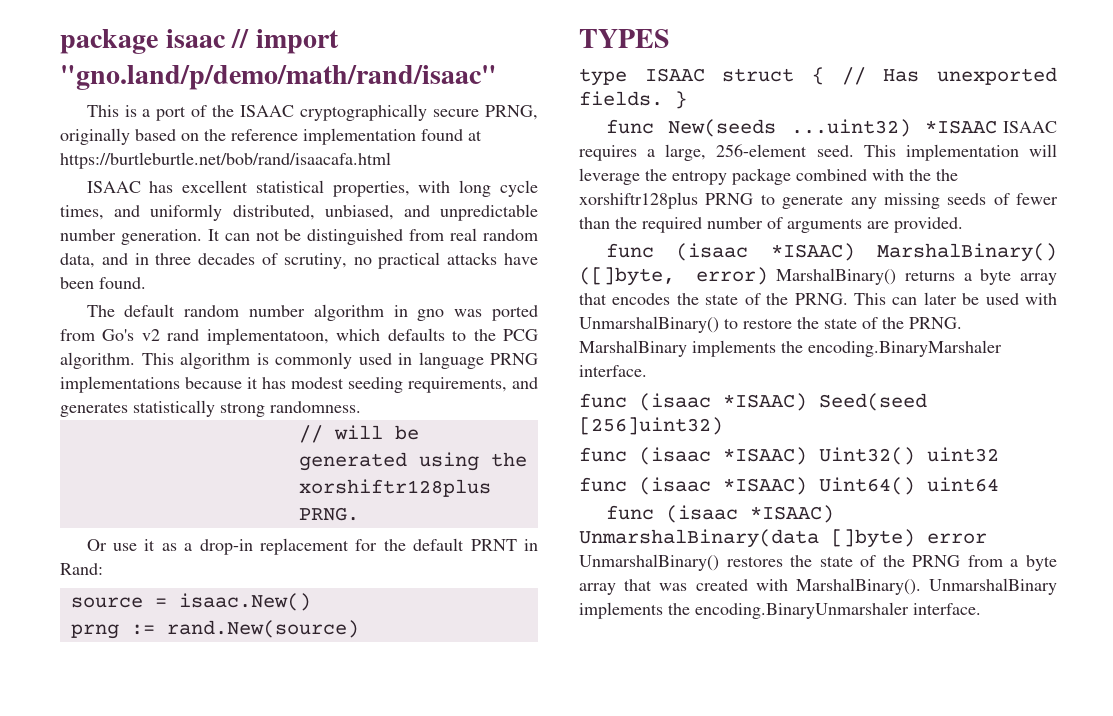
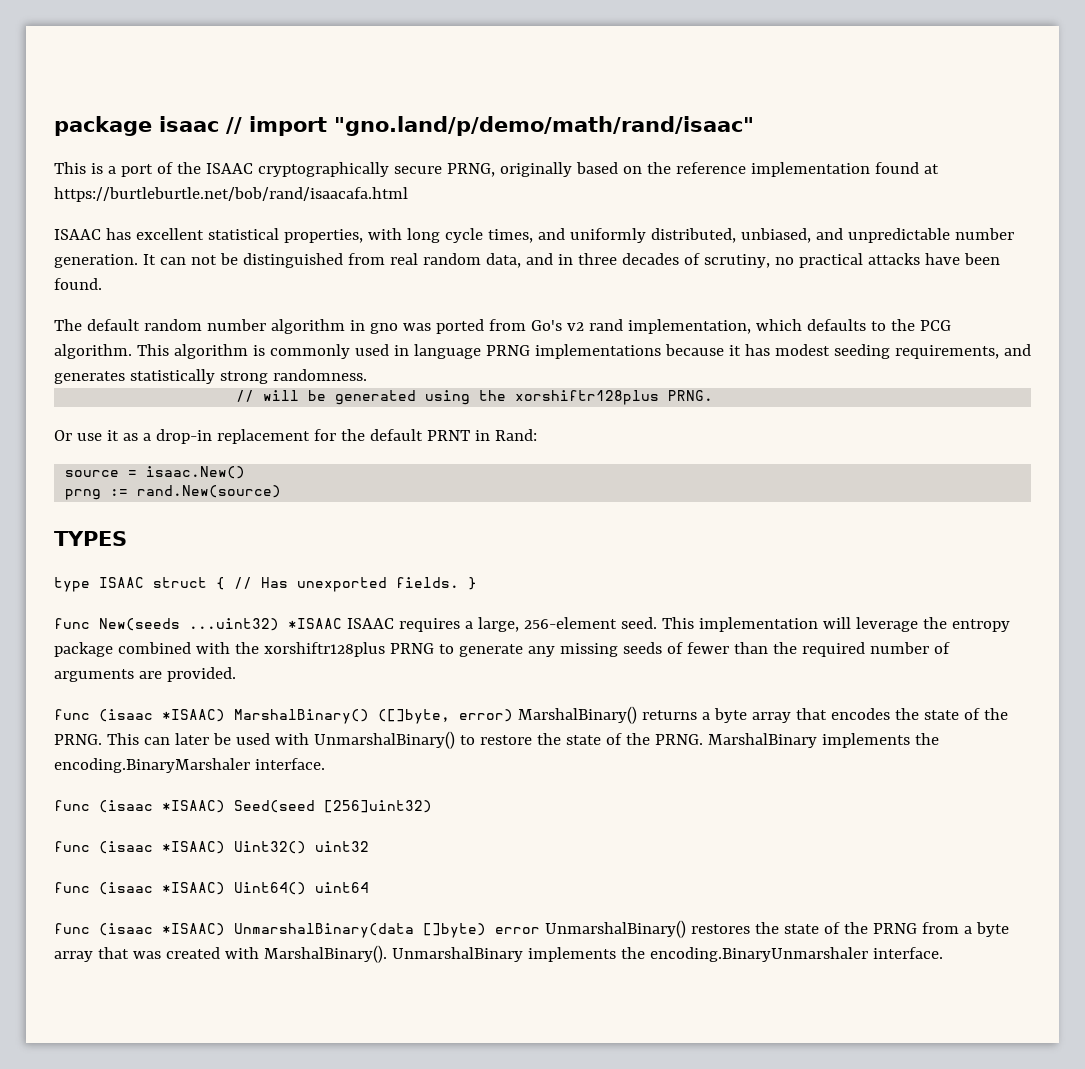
[206,328,329,345] implementatoon, -> [627,319,751,334] implementation,
[936,169,958,181] the -> (259, 648) none

